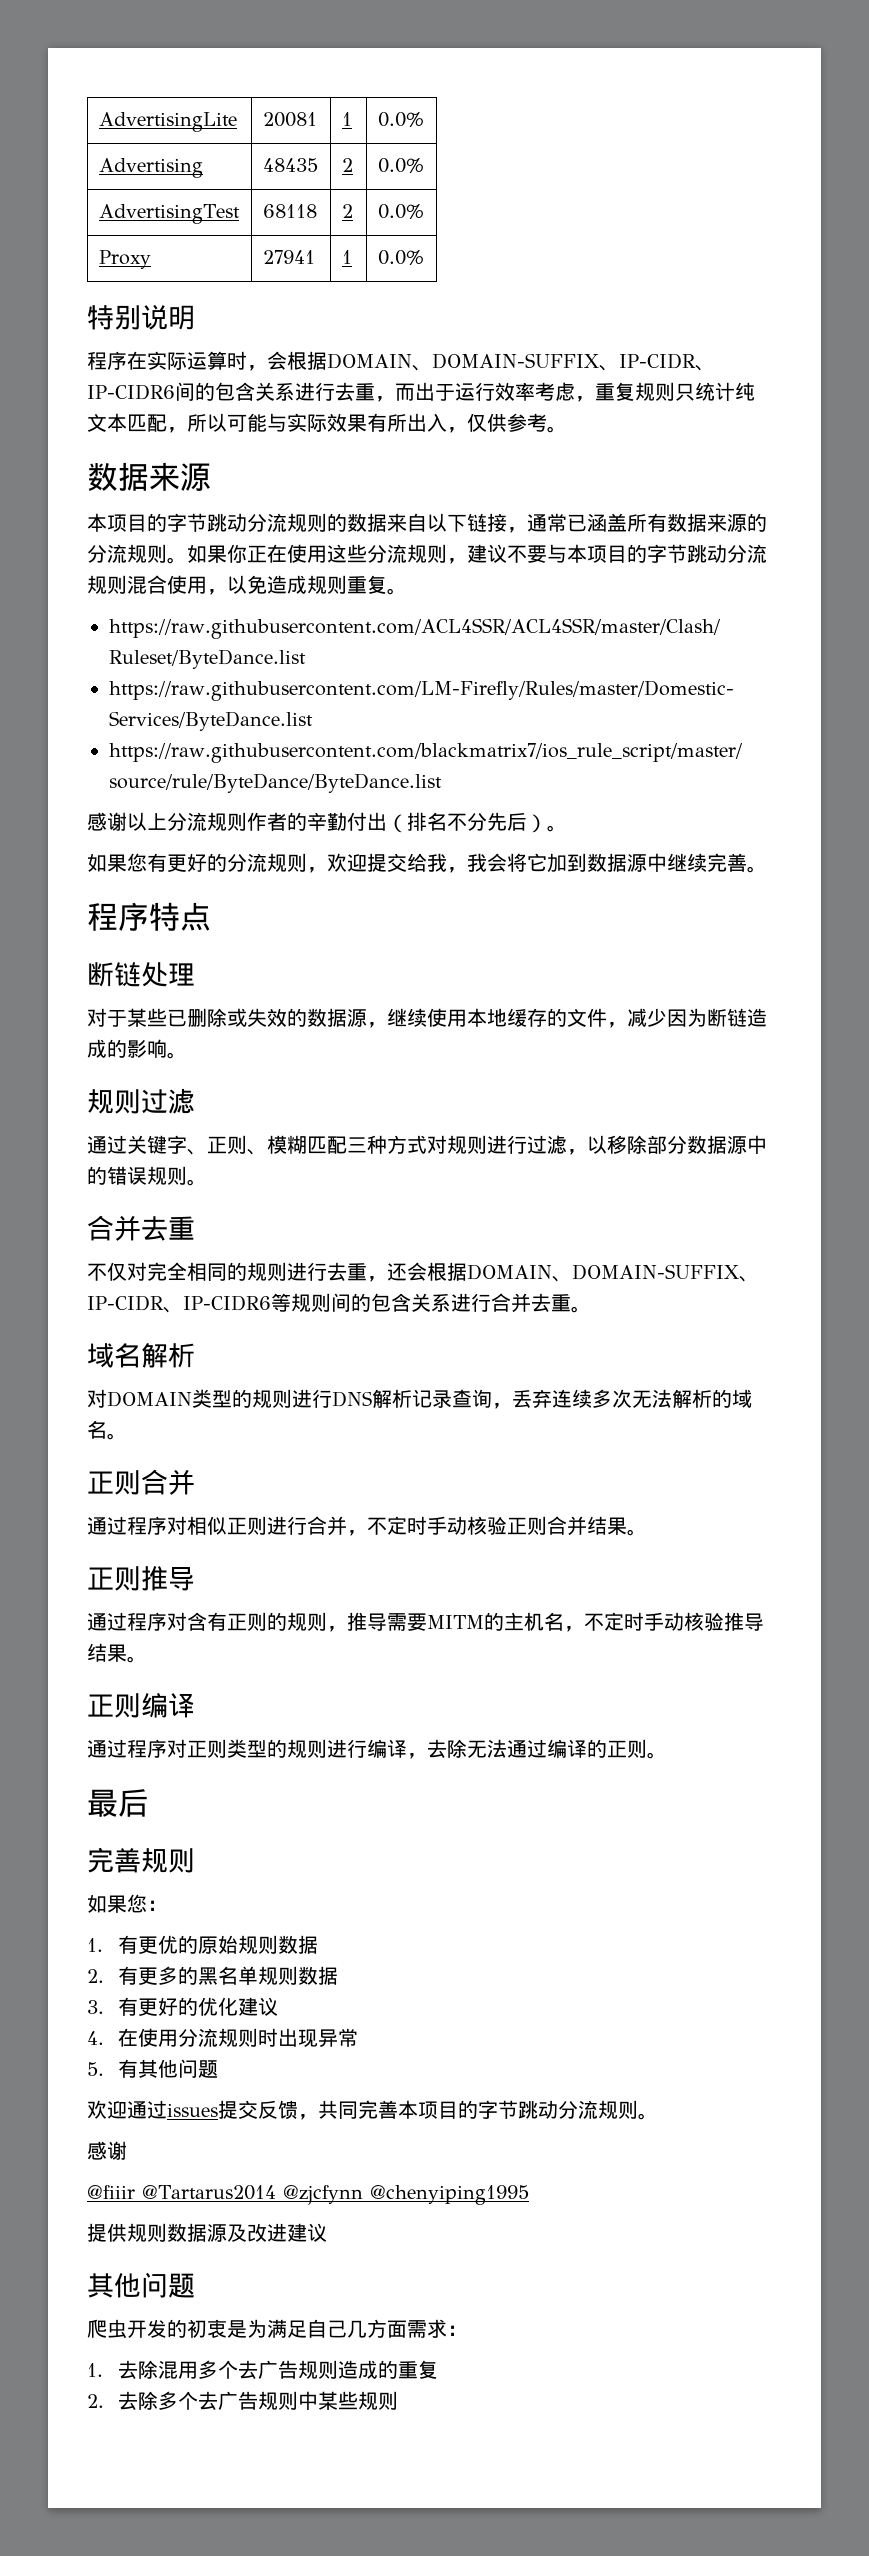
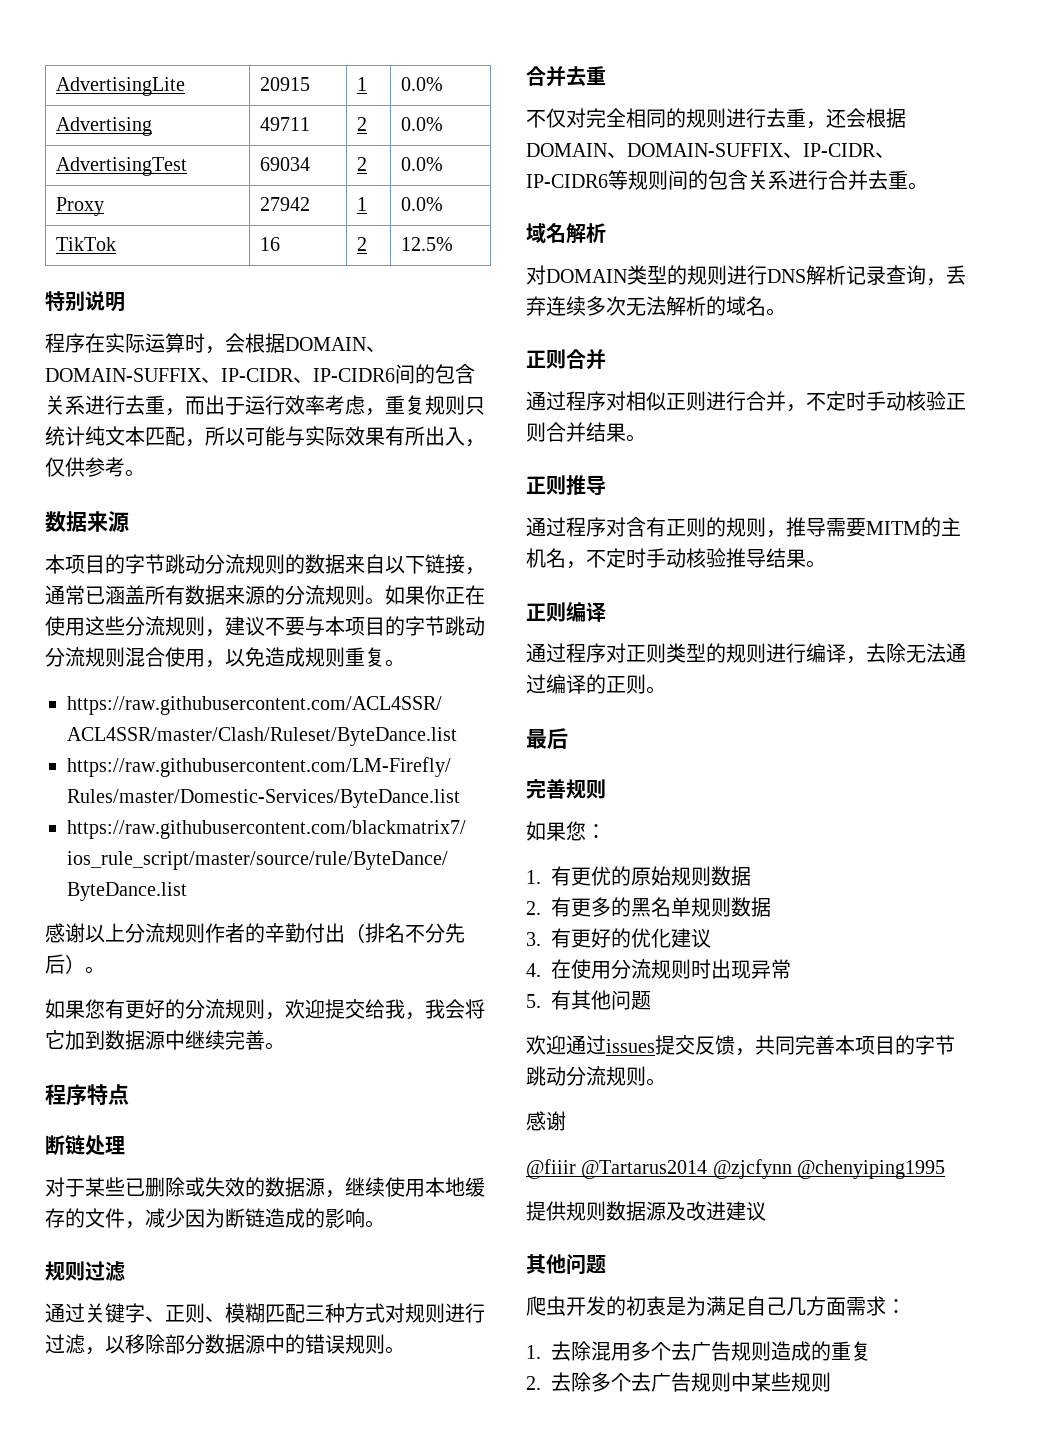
[262,112,317,127] 20081 -> [259,77,310,91] 20915
[262,158,318,172] 48435 -> [259,117,310,131] 49711
[262,204,317,218] 68118 -> [259,157,310,171] 69034
[262,250,315,264] [341,250,352,264] [377,250,424,265] 27941 | 1 | 0.0% -> [259,197,310,211] [356,197,367,211] [400,197,443,211] [55,237,116,251] [259,237,280,251] [356,237,367,251] [400,237,453,251] 27942 | 1 | 0.0% // TikTok | 16 | 2 | 12.5%

